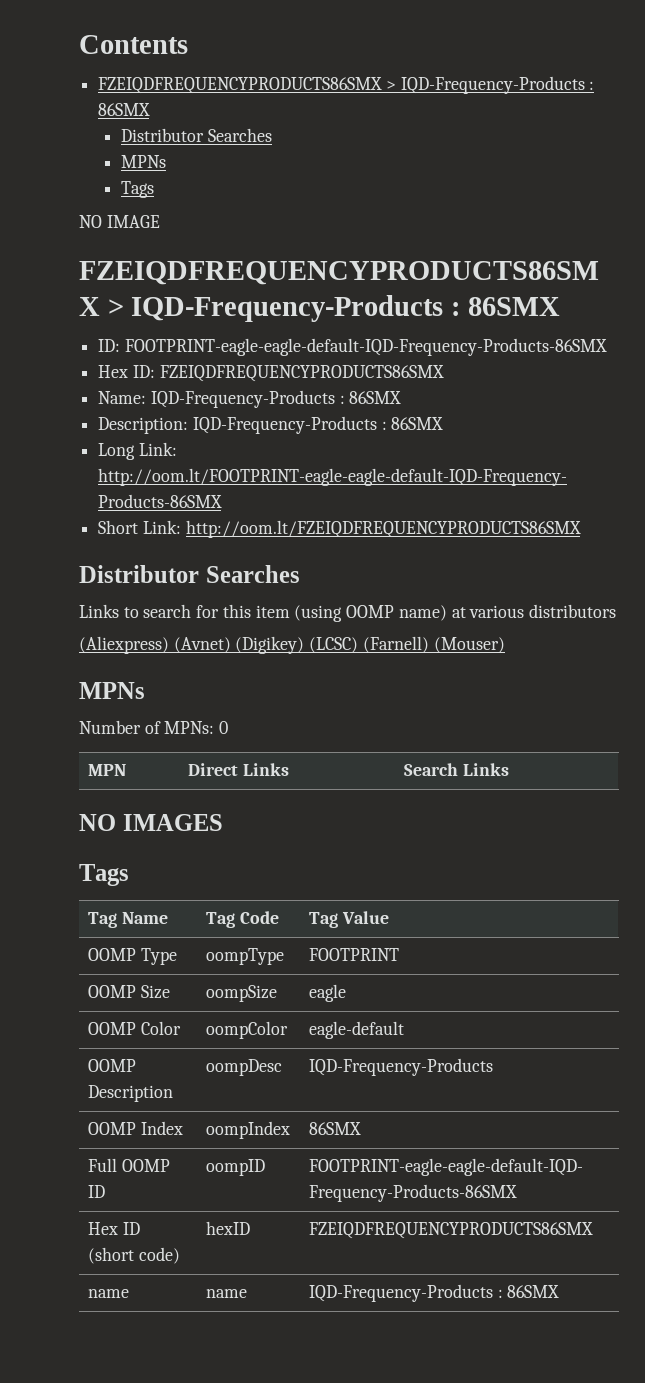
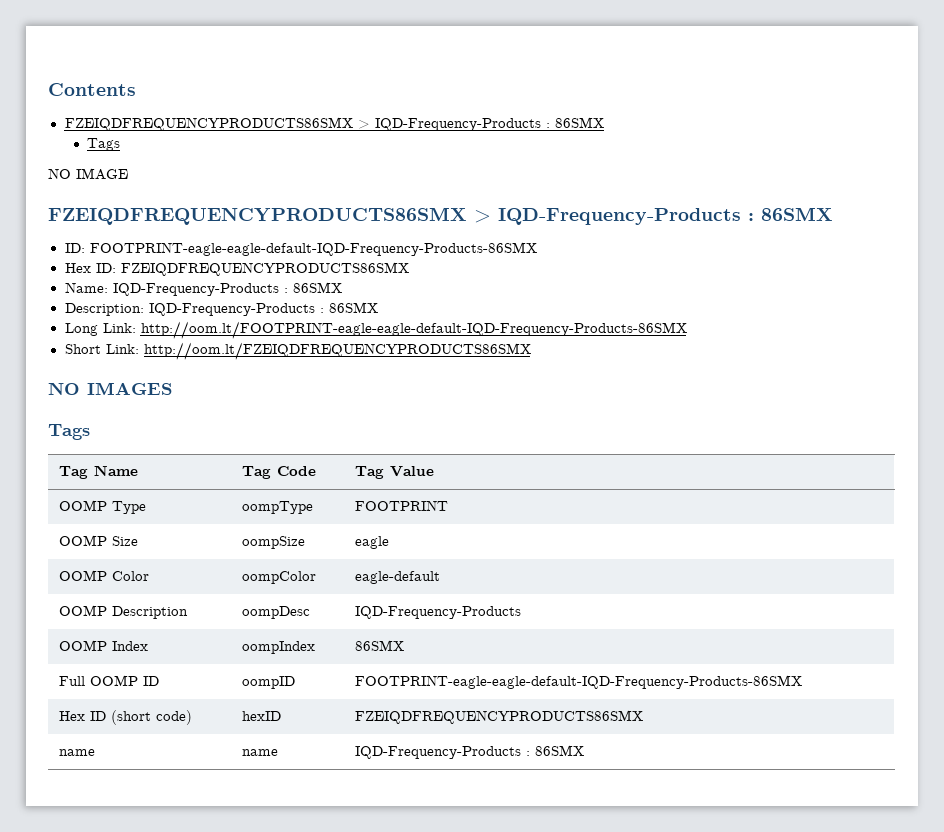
[121,128,272,142] [121,155,167,168] // Distributor Searches // MPNs -> (604, 122) none
[79,565,300,583] [79,604,616,622] [79,636,505,654] [79,682,145,699] [79,720,229,734] [87,764,126,776] [187,763,289,776] [403,763,509,776] // Distributor Searches // Links to search for this item (using OOMP name) at various distributors // (Aliexpress) (Avnet) (Digikey) (LCSC) (Farnell) (Mouser) // MPNs // Number of MPNs: 0 // MPN | Direct Links | Search Links -> (531, 351) none

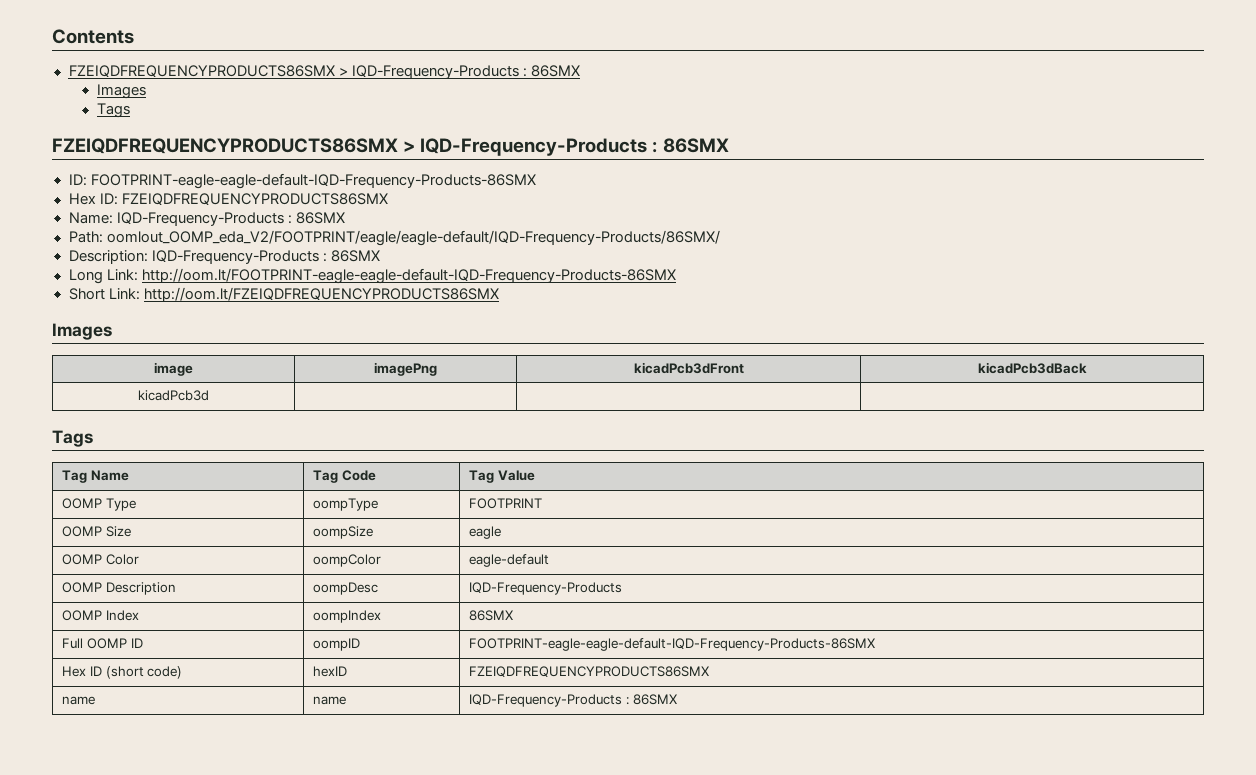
[87,138,121,151] [48,168,128,180] // Tags // NO IMAGE -> [96,84,146,99] [96,103,130,118] // Images // Tags
(342, 287) none -> [68,230,720,246] // Path: oomlout_OOMP_eda_V2/FOOTPRINT/eagle/eagle-default/IQD-Frequency-Products/86SMX/
[48,382,172,395] NO IMAGES -> [52,323,112,340] [154,362,193,376] [374,362,437,376] [633,362,744,374] [977,362,1087,374] [138,390,209,401] Images // image | imagePng | kicadPcb3dFront | kicadPcb3dBack // kicadPcb3d | | |

